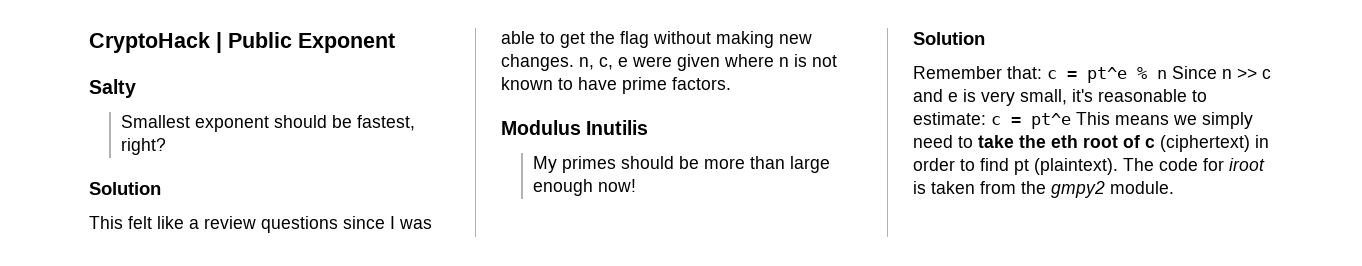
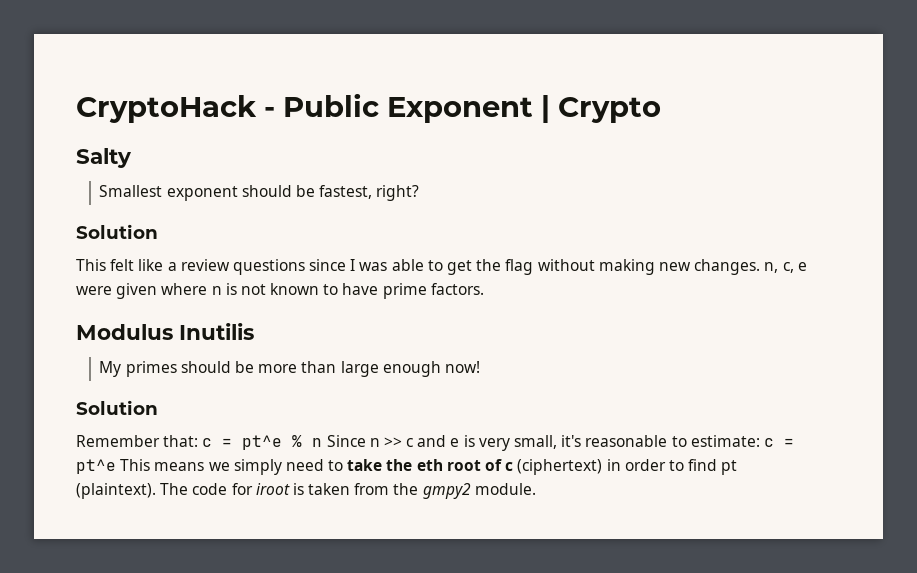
[216,32,222,53] | -> [264,107,275,117] -
(395, 43) none -> [541,95,661,123] | Crypto

